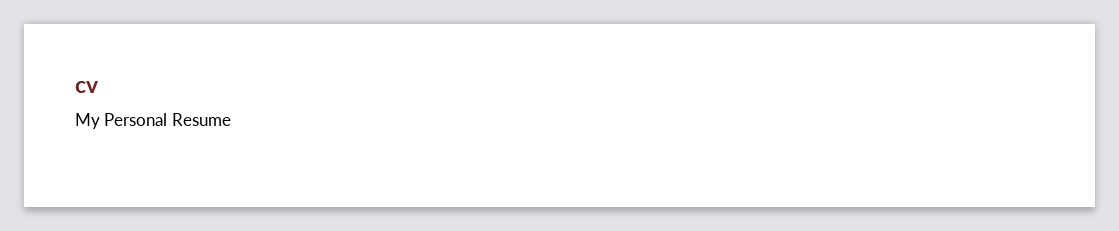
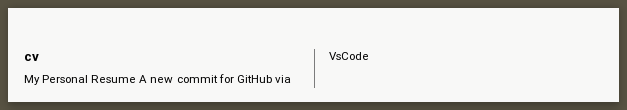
(231, 119) none -> [139,74,291,83] [329,52,369,60] A new commit for GitHub via VsCode

